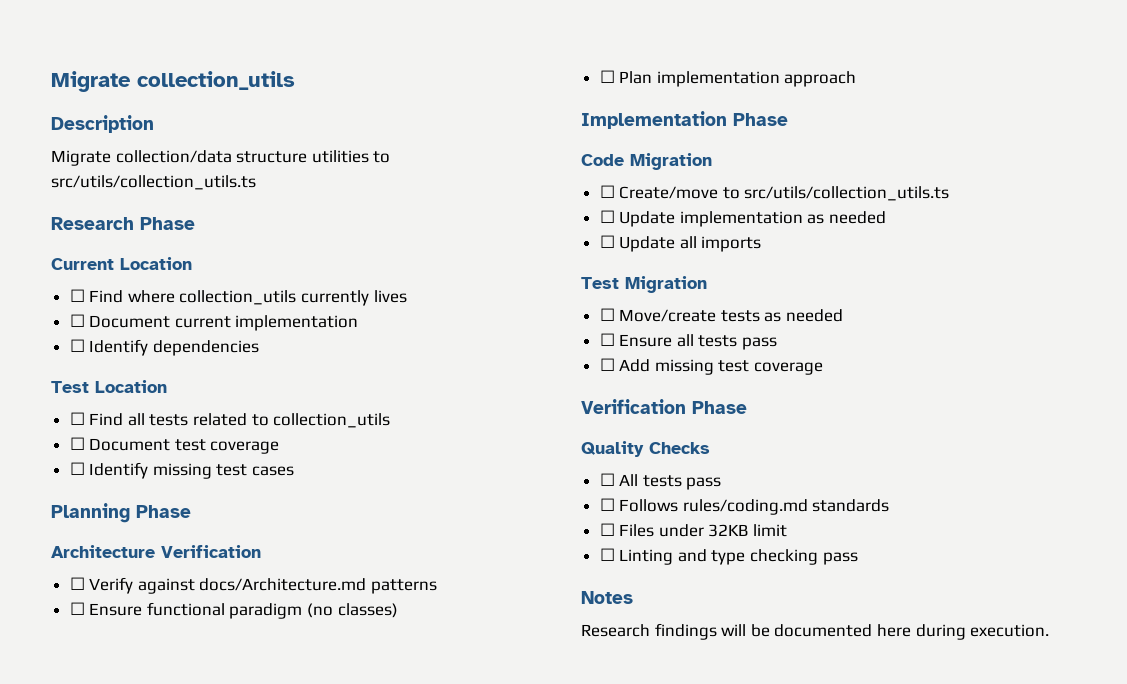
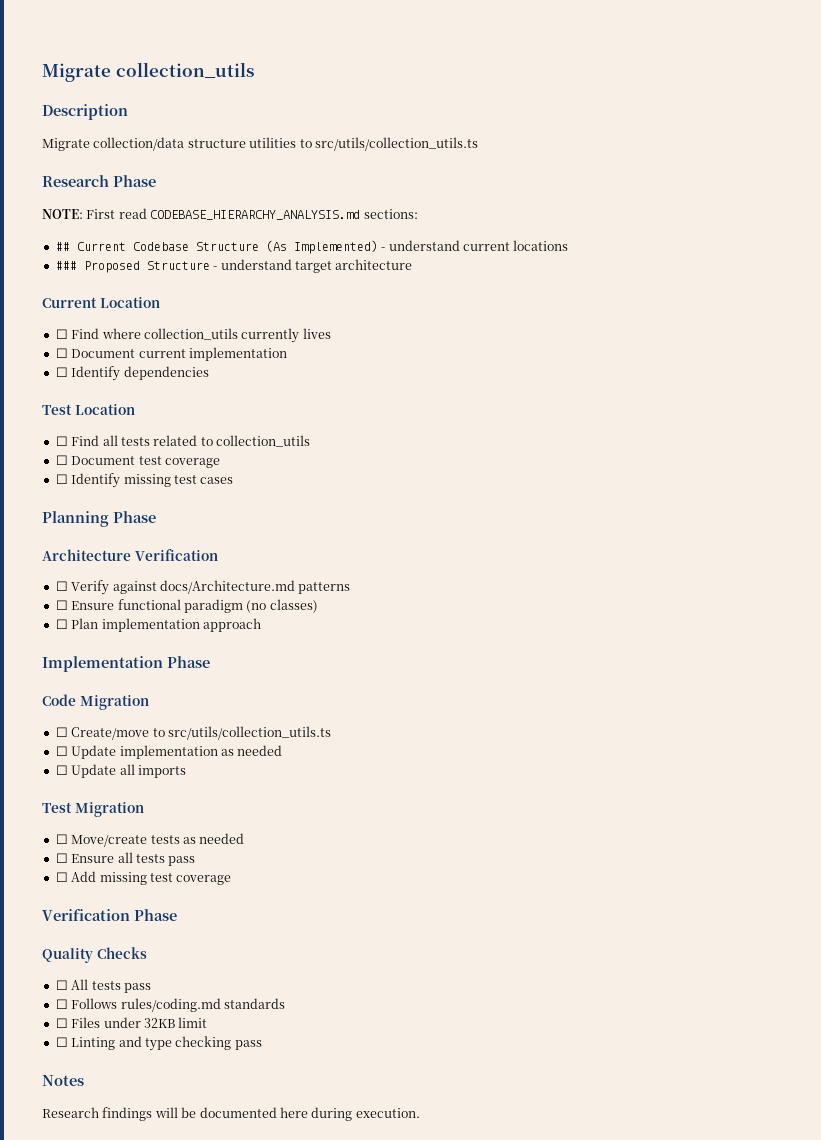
(195, 223) none -> [42,208,418,220] [55,240,569,254] [55,259,413,273] // NOTE: First read CODEBASE_HIERARCHY_ANALYSIS.md sections: // ## Current Codebase Structure (As Implemented) - understand current locations // ### Proposed Structure - understand target architecture

